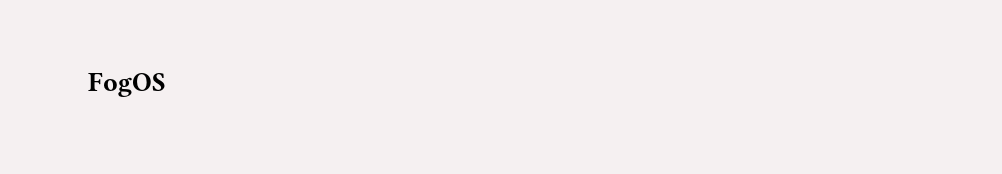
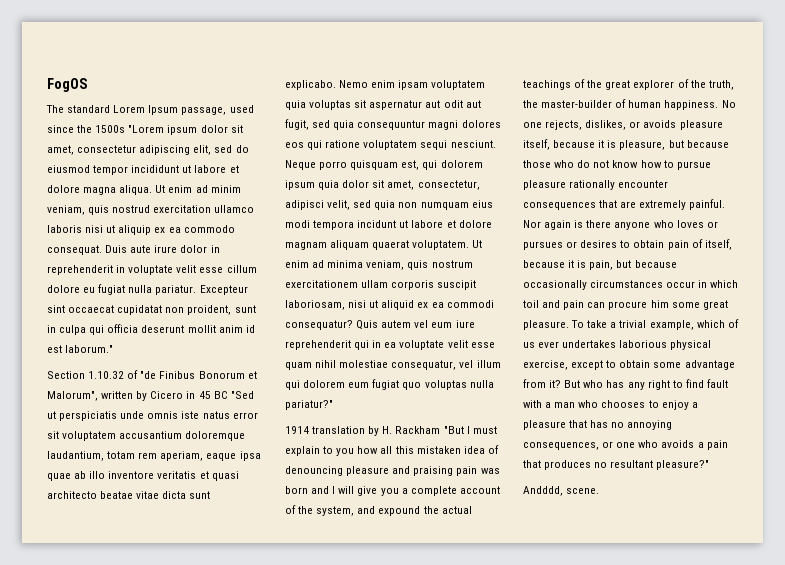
(166, 84) none -> [46,105,254,115] [47,125,243,135] [47,145,249,155] [47,165,239,175] [47,185,241,195] [47,205,255,215] [47,225,235,235] [47,245,220,255] [47,265,257,275] [47,284,248,295] [47,305,256,315] [47,324,255,335] [47,345,114,353] [47,370,257,379] [47,391,254,401] [47,411,258,421] [47,431,246,441] [47,451,261,461] [47,471,239,481] [47,491,211,499] [285,80,486,90] [285,100,481,110] [285,119,501,130] [285,140,496,150] [285,160,483,170] [285,180,480,190] [285,200,493,210] [285,220,492,230] [285,240,483,250] [285,260,473,270] [285,280,477,290] [285,300,494,310] [285,320,475,330] [285,340,495,350] [285,360,501,370] [285,379,494,390] [285,400,333,410] [285,426,497,436] [285,445,499,456] [285,466,500,476] [285,486,500,496] [285,505,472,516] [523,79,734,90] [523,99,736,110] [523,120,723,130] [523,139,729,150] [523,160,711,170] [523,180,669,190] [523,199,726,210] [523,220,718,230] [523,239,732,250] [523,260,677,270] [523,280,739,290] [523,300,728,310] [523,319,739,330] [523,340,712,350] [523,360,735,370] [523,379,728,390] [523,400,698,410] [523,420,673,430] [523,440,728,450] [523,460,710,470] [523,486,600,496] // The standard Lorem Ipsum passage, used since the 1500s "Lorem ipsum dolor sit amet, consectetur adipiscing elit, sed do eiusmod tempor incididunt ut labore et dolore magna aliqua. Ut enim ad minim veniam, quis nostrud exercitation ullamco laboris nisi ut aliquip ex ea commodo consequat. Duis aute irure dolor in reprehenderit in voluptate velit esse cillum dolore eu fugiat nulla pariatur. Excepteur sint occaecat cupidatat non proident, sunt in culpa qui officia deserunt mollit anim id est laborum." // Section 1.10.32 of "de Finibus Bonorum et Malorum", written by Cicero in 45 BC "Sed ut perspiciatis unde omnis iste natus error sit voluptatem accusantium doloremque laudantium, totam rem aperiam, eaque ipsa quae ab illo inventore veritatis et quasi architecto beatae vitae dicta sunt explicabo. Nemo enim ipsam voluptatem quia voluptas sit aspernatur aut odit aut fugit, sed quia consequuntur magni dolores eos qui ratione voluptatem sequi nesciunt. Neque porro quisquam est, qui dolorem ipsum quia dolor sit amet, consectetur, adipisci velit, sed quia non numquam eius modi tempora incidunt ut labore et dolore magnam aliquam quaerat voluptatem. Ut enim ad minima veniam, quis nostrum exercitationem ullam corporis suscipit laboriosam, nisi ut aliquid ex ea commodi consequatur? Quis autem vel eum iure reprehenderit qui in ea voluptate velit esse quam nihil molestiae consequatur, vel illum qui dolorem eum fugiat quo voluptas nulla pariatur?" // 1914 translation by H. Rackham "But I must explain to you how all this mistaken idea of denouncing pleasure and praising pain was born and I will give you a complete account of the system, and expound the actual teachings of the great explorer of the truth, the master-builder of human happiness. No one rejects, dislikes, or avoids pleasure itself, because it is pleasure, but because those who do not know how to pursue pleasure rationally encounter consequences that are extremely painful. Nor again is there anyone who loves or pursues or desires to obtain pain of itself, because it is pain, but because occasionally circumstances occur in which toil and pain can procure him some great pleasure. To take a trivial example, which of us ever undertakes laborious physical exercise, except to obtain some advantage from it? But who has any right to find fault with a man who chooses to enjoy a pleasure that has no annoying consequences, or one who avoids a pain that produces no resultant pleasure?" // Andddd, scene.

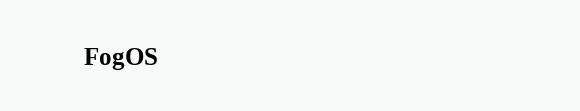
[46,105,254,115] [47,125,243,135] [47,145,249,155] [47,165,239,175] [47,185,241,195] [47,205,255,215] [47,225,235,235] [47,245,220,255] [47,265,257,275] [47,284,248,295] [47,305,256,315] [47,324,255,335] [47,345,114,353] [47,370,257,379] [47,391,254,401] [47,411,258,421] [47,431,246,441] [47,451,261,461] [47,471,239,481] [47,491,211,499] [285,80,486,90] [285,100,481,110] [285,119,501,130] [285,140,496,150] [285,160,483,170] [285,180,480,190] [285,200,493,210] [285,220,492,230] [285,240,483,250] [285,260,473,270] [285,280,477,290] [285,300,494,310] [285,320,475,330] [285,340,495,350] [285,360,501,370] [285,379,494,390] [285,400,333,410] [285,426,497,436] [285,445,499,456] [285,466,500,476] [285,486,500,496] [285,505,472,516] [523,79,734,90] [523,99,736,110] [523,120,723,130] [523,139,729,150] [523,160,711,170] [523,180,669,190] [523,199,726,210] [523,220,718,230] [523,239,732,250] [523,260,677,270] [523,280,739,290] [523,300,728,310] [523,319,739,330] [523,340,712,350] [523,360,735,370] [523,379,728,390] [523,400,698,410] [523,420,673,430] [523,440,728,450] [523,460,710,470] [523,486,600,496] // The standard Lorem Ipsum passage, used since the 1500s "Lorem ipsum dolor sit amet, consectetur adipiscing elit, sed do eiusmod tempor incididunt ut labore et dolore magna aliqua. Ut enim ad minim veniam, quis nostrud exercitation ullamco laboris nisi ut aliquip ex ea commodo consequat. Duis aute irure dolor in reprehenderit in voluptate velit esse cillum dolore eu fugiat nulla pariatur. Excepteur sint occaecat cupidatat non proident, sunt in culpa qui officia deserunt mollit anim id est laborum." // Section 1.10.32 of "de Finibus Bonorum et Malorum", written by Cicero in 45 BC "Sed ut perspiciatis unde omnis iste natus error sit voluptatem accusantium doloremque laudantium, totam rem aperiam, eaque ipsa quae ab illo inventore veritatis et quasi architecto beatae vitae dicta sunt explicabo. Nemo enim ipsam voluptatem quia voluptas sit aspernatur aut odit aut fugit, sed quia consequuntur magni dolores eos qui ratione voluptatem sequi nesciunt. Neque porro quisquam est, qui dolorem ipsum quia dolor sit amet, consectetur, adipisci velit, sed quia non numquam eius modi tempora incidunt ut labore et dolore magnam aliquam quaerat voluptatem. Ut enim ad minima veniam, quis nostrum exercitationem ullam corporis suscipit laboriosam, nisi ut aliquid ex ea commodi consequatur? Quis autem vel eum iure reprehenderit qui in ea voluptate velit esse quam nihil molestiae consequatur, vel illum qui dolorem eum fugiat quo voluptas nulla pariatur?" // 1914 translation by H. Rackham "But I must explain to you how all this mistaken idea of denouncing pleasure and praising pain was born and I will give you a complete account of the system, and expound the actual teachings of the great explorer of the truth, the master-builder of human happiness. No one rejects, dislikes, or avoids pleasure itself, because it is pleasure, but because those who do not know how to pursue pleasure rationally encounter consequences that are extremely painful. Nor again is there anyone who loves or pursues or desires to obtain pain of itself, because it is pain, but because occasionally circumstances occur in which toil and pain can procure him some great pleasure. To take a trivial example, which of us ever undertakes laborious physical exercise, except to obtain some advantage from it? But who has any right to find fault with a man who chooses to enjoy a pleasure that has no annoying consequences, or one who avoids a pain that produces no resultant pleasure?" // Andddd, scene. -> (158, 59) none

